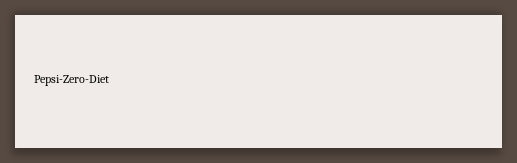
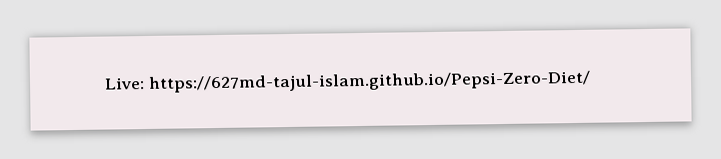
[34,75,109,86] Pepsi-Zero-Diet -> [104,70,591,93] Live: https://627md-tajul-islam.github.io/Pepsi-Zero-Diet/

